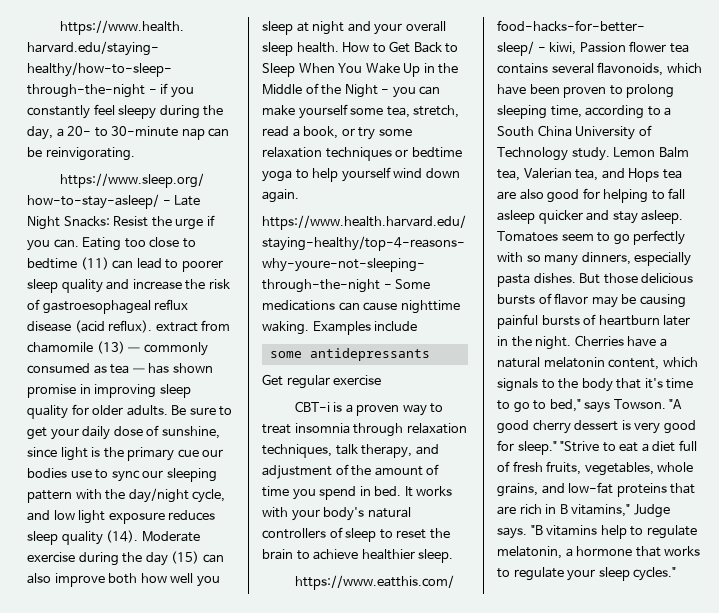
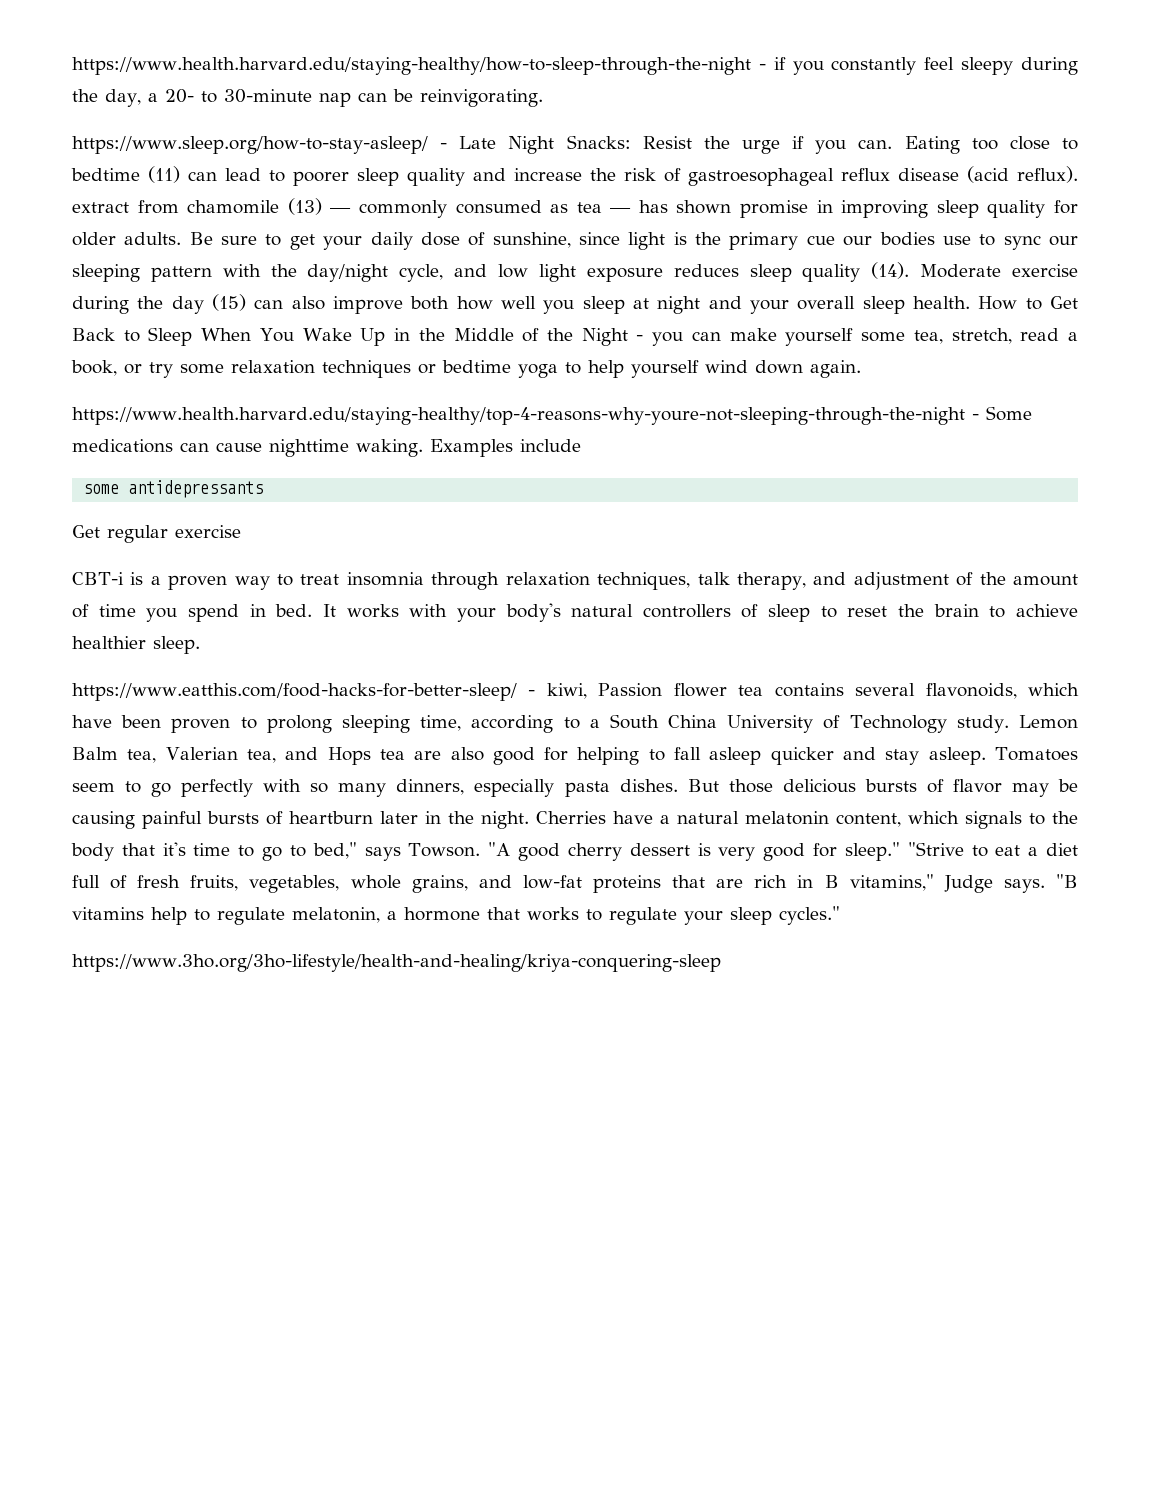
(677, 574) none -> [72,954,721,972] // https://www.3ho.org/3ho-lifestyle/health-and-healing/kriya-conquering-sleep

